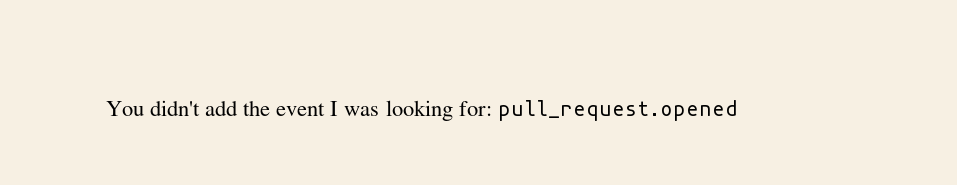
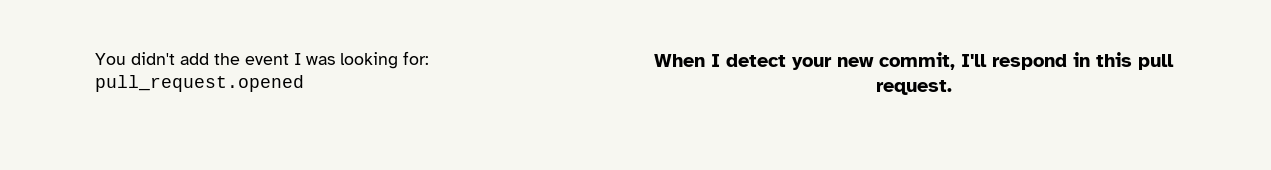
(738, 110) none -> [654,52,1174,70] [875,80,952,95] // When I detect your new commit, I'll respond in this pull request.

